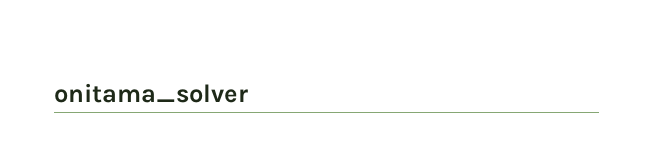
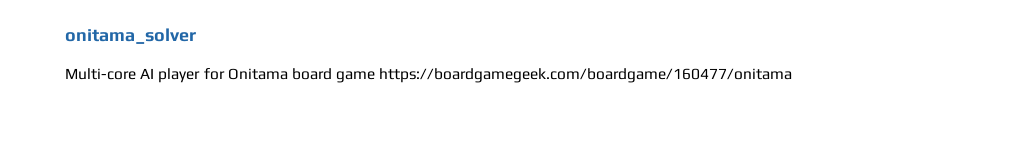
(248, 93) none -> [65,68,793,83] // Multi-core AI player for Onitama board game https://boardgamegeek.com/boardgame/160477/onitama

